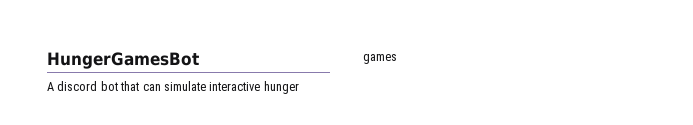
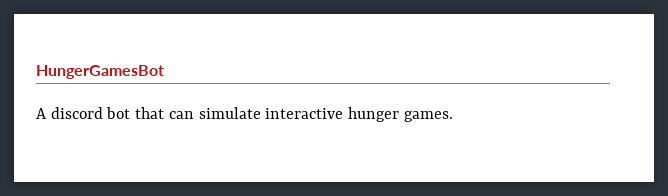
[363,54,397,64] games -> [403,111,453,122] games.

